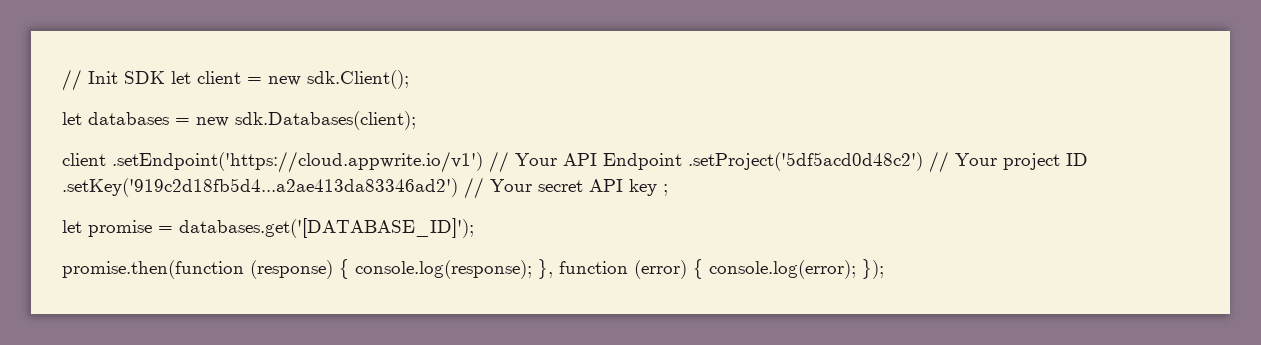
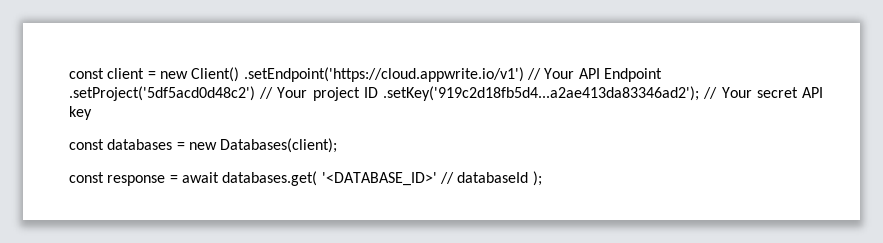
[62,69,409,91] [62,111,416,130] [62,153,106,166] // Init SDK let client = new sdk.Client(); // let databases = new sdk.Databases(client); // client -> [69,67,240,82] const client = new Client()
[62,178,458,197] .setKey('919c2d18fb5d4...a2ae413da83346ad2') -> [383,86,700,101] .setKey('919c2d18fb5d4...a2ae413da83346ad2');
[663,184,668,196] [62,218,474,238] [62,259,884,279] ; // let promise = databases.get('[DATABASE_ID]'); // promise.then(function (response) { console.log(response); }, function (error) { console.log(error); }); -> [69,138,338,153] [69,171,542,186] // const databases = new Databases(client); // const response = await databases.get( '<DATABASE_ID>' // databaseId );

